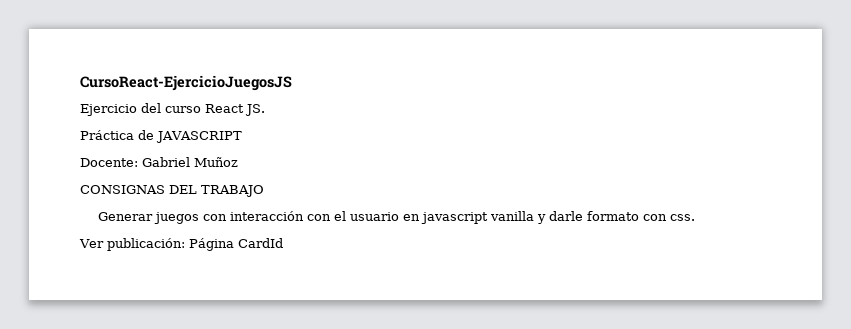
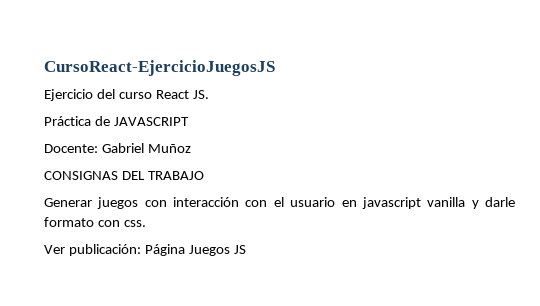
[237,238,283,248] CardId -> [188,245,246,256] Juegos JS

